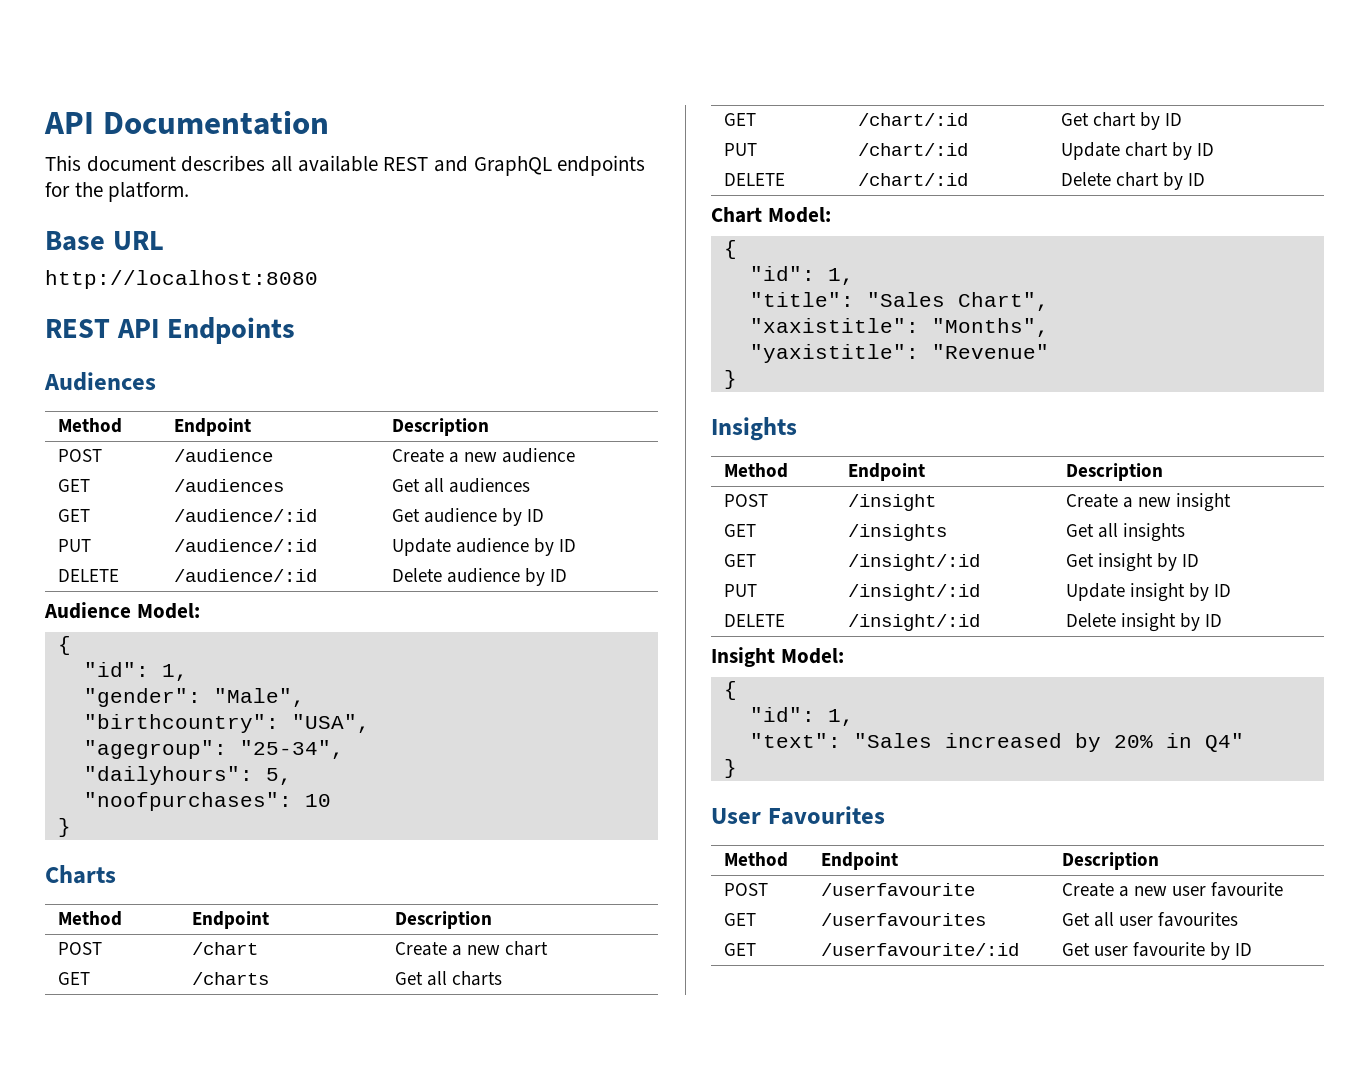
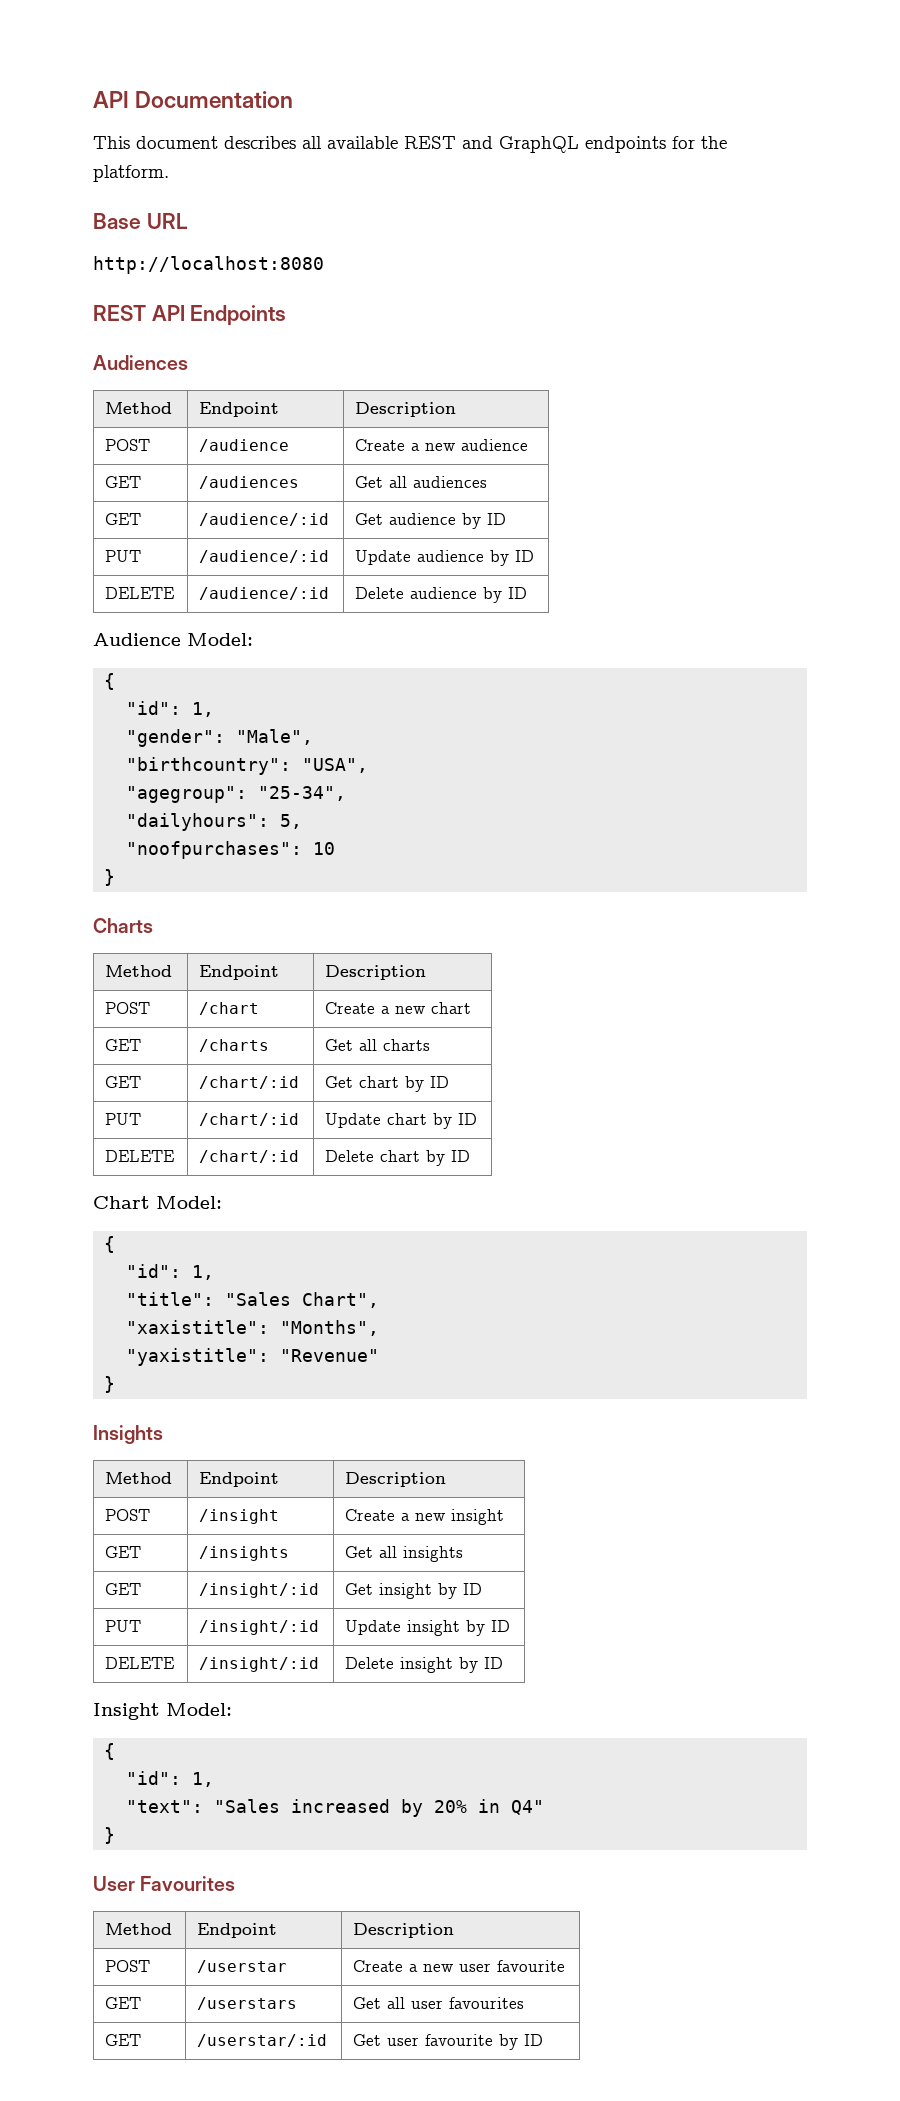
[820,883,975,896] /userfavourite -> [197,1960,288,1973] /userstar
[820,913,986,926] /userfavourites -> [197,1997,298,2010] /userstars
[820,943,1019,956] /userfavourite/:id -> [197,2034,328,2047] /userstar/:id

